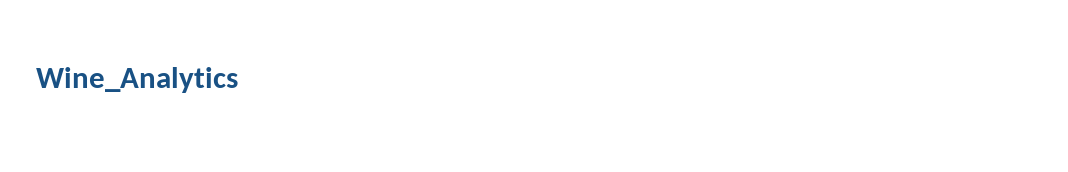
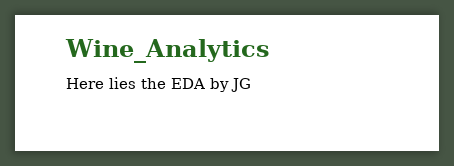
(238, 80) none -> [66,77,251,92] // Here lies the EDA by JG

